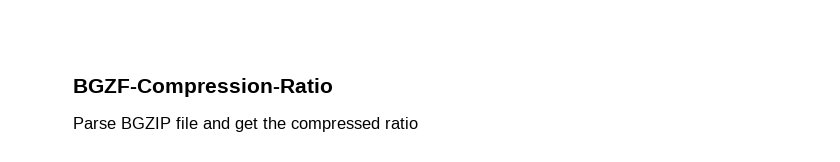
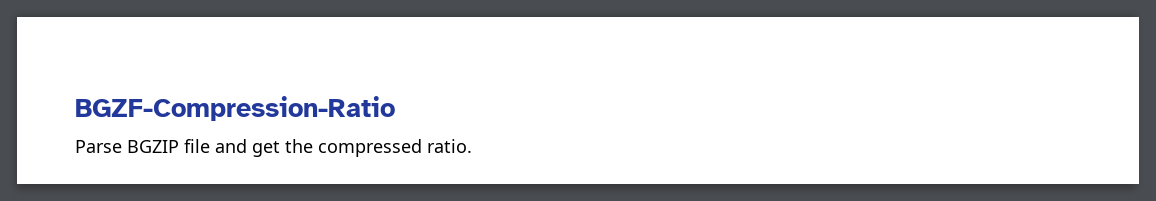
[385,117,418,129] ratio -> [427,139,472,153] ratio.

